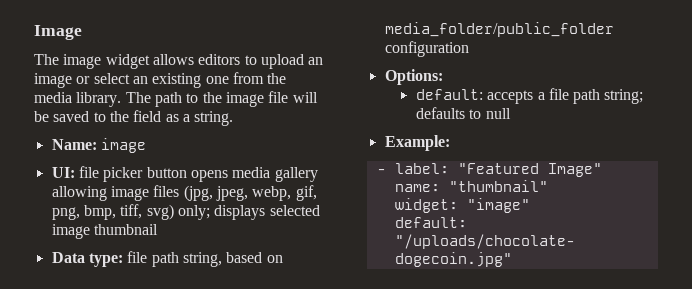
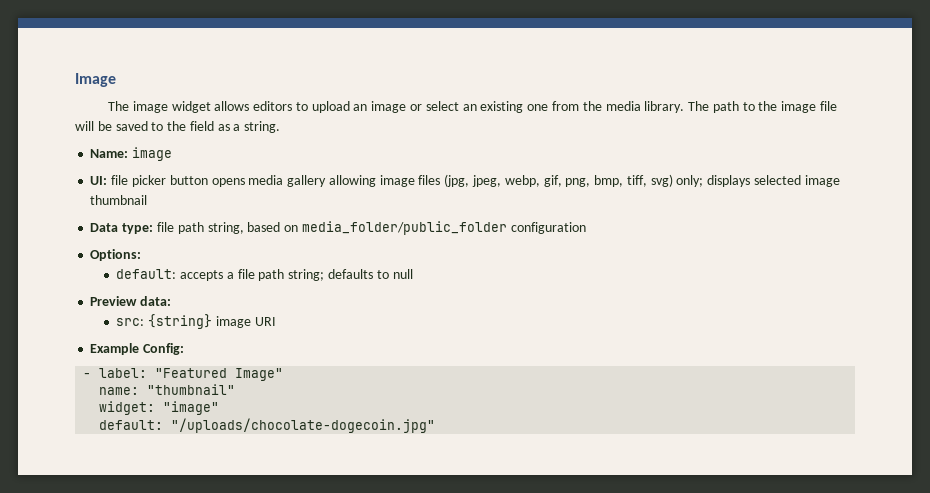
[384,135,450,151] Example: -> [90,296,172,306] [116,314,276,329] [90,343,185,355] Preview data: // src: {string} image URI // Example Config:

